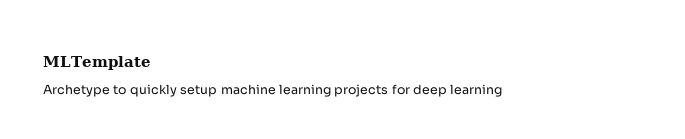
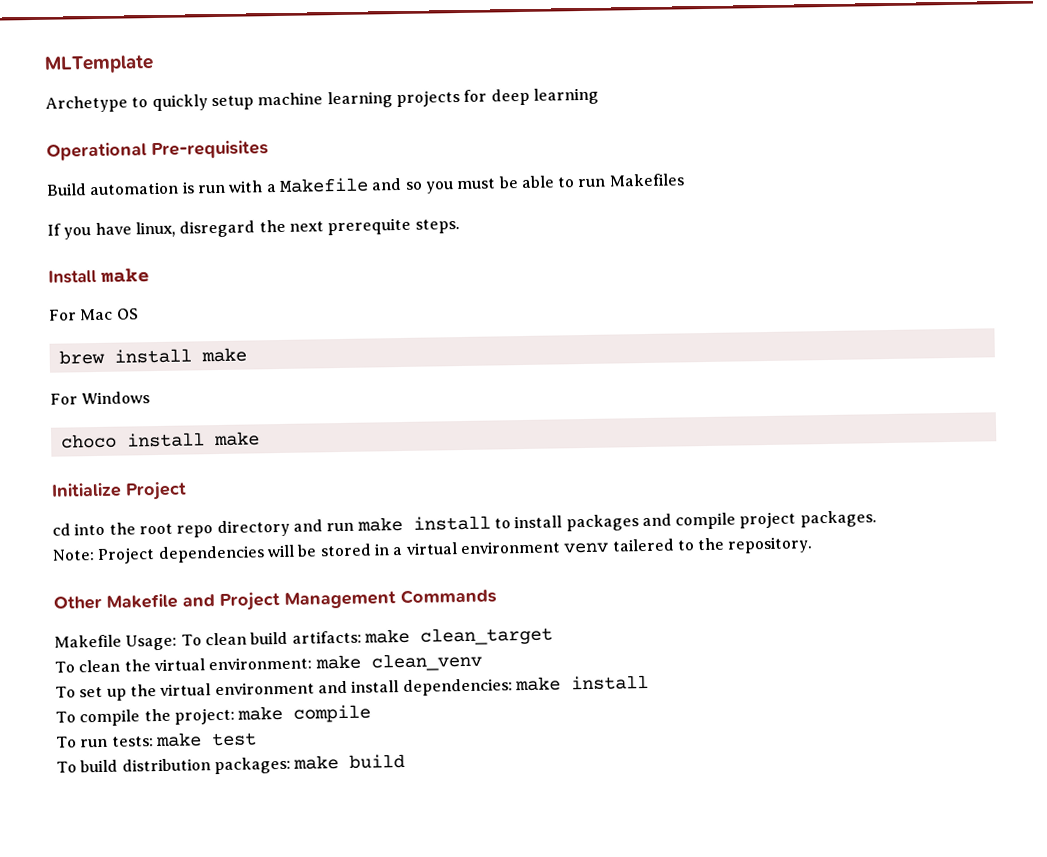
(503, 90) none -> [46,140,269,161] [46,173,685,196] [47,217,460,240] [48,268,150,284] [48,308,139,321] [58,347,247,365] [50,391,151,405] [60,431,260,449] [51,481,187,501] [52,510,877,538] [52,536,814,564] [53,588,497,612] [54,626,553,651] [54,652,482,673] [55,674,649,701] [55,704,372,727] [55,732,257,748] [56,753,406,775] // Operational Pre-requisites // Build automation is run with a Makefile and so you must be able to run Makefiles // If you have linux, disregard the next prerequite steps. // Install make // For Mac OS // brew install make // For Windows // choco install make // Initialize Project // cd into the root repo directory and run make install to install packages and compile project packages. // Note: Project dependencies will be stored in a virtual environment venv tailered to the repository. // Other Makefile and Project Management Commands // Makefile Usage: To clean build artifacts: make clean_target // To clean the virtual environment: make clean_venv // To set up the virtual environment and install dependencies: make install // To compile the project: make compile // To run tests: make test // To build distribution packages: make build

